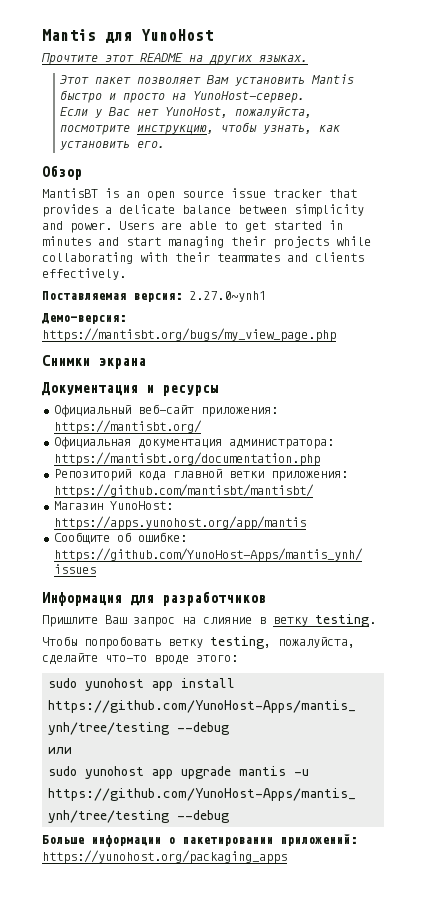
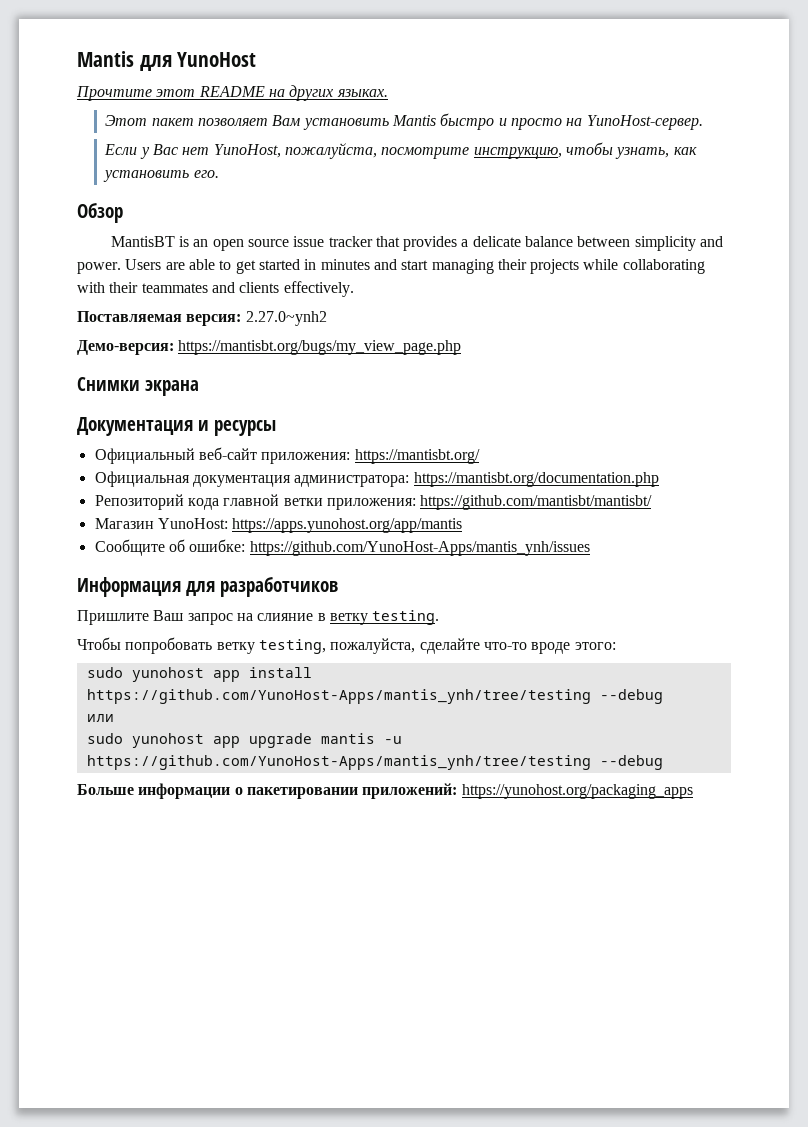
[189,291,266,302] 2.27.0~ynh1 -> [245,311,327,326] 2.27.0~ynh2

